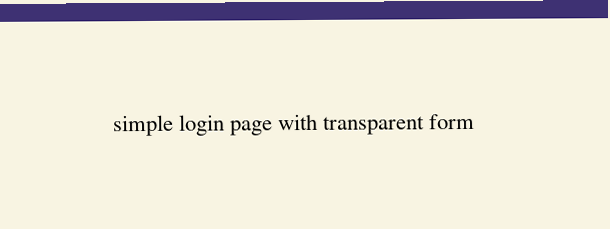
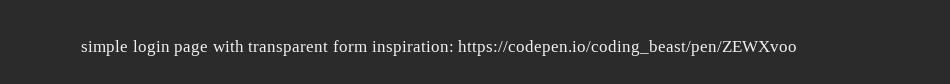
(476, 121) none -> [371,40,798,56] inspiration: https://codepen.io/coding_beast/pen/ZEWXvoo

